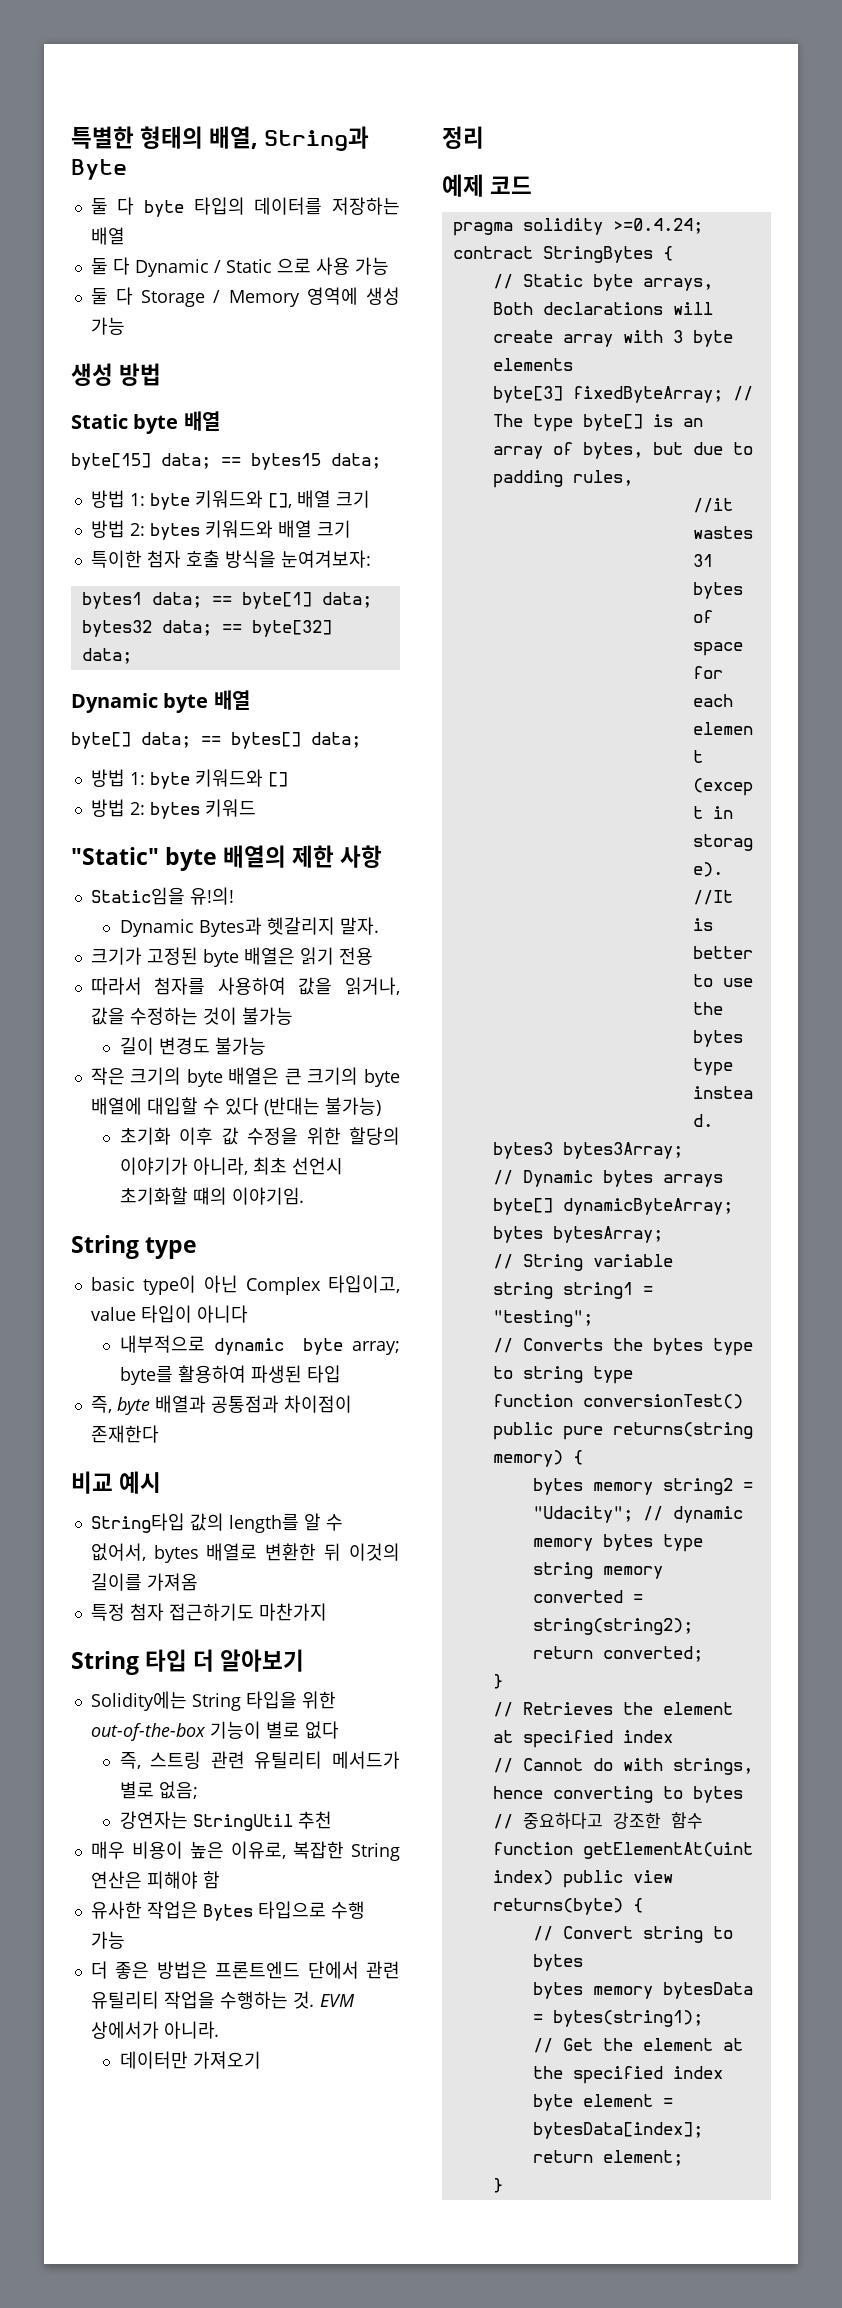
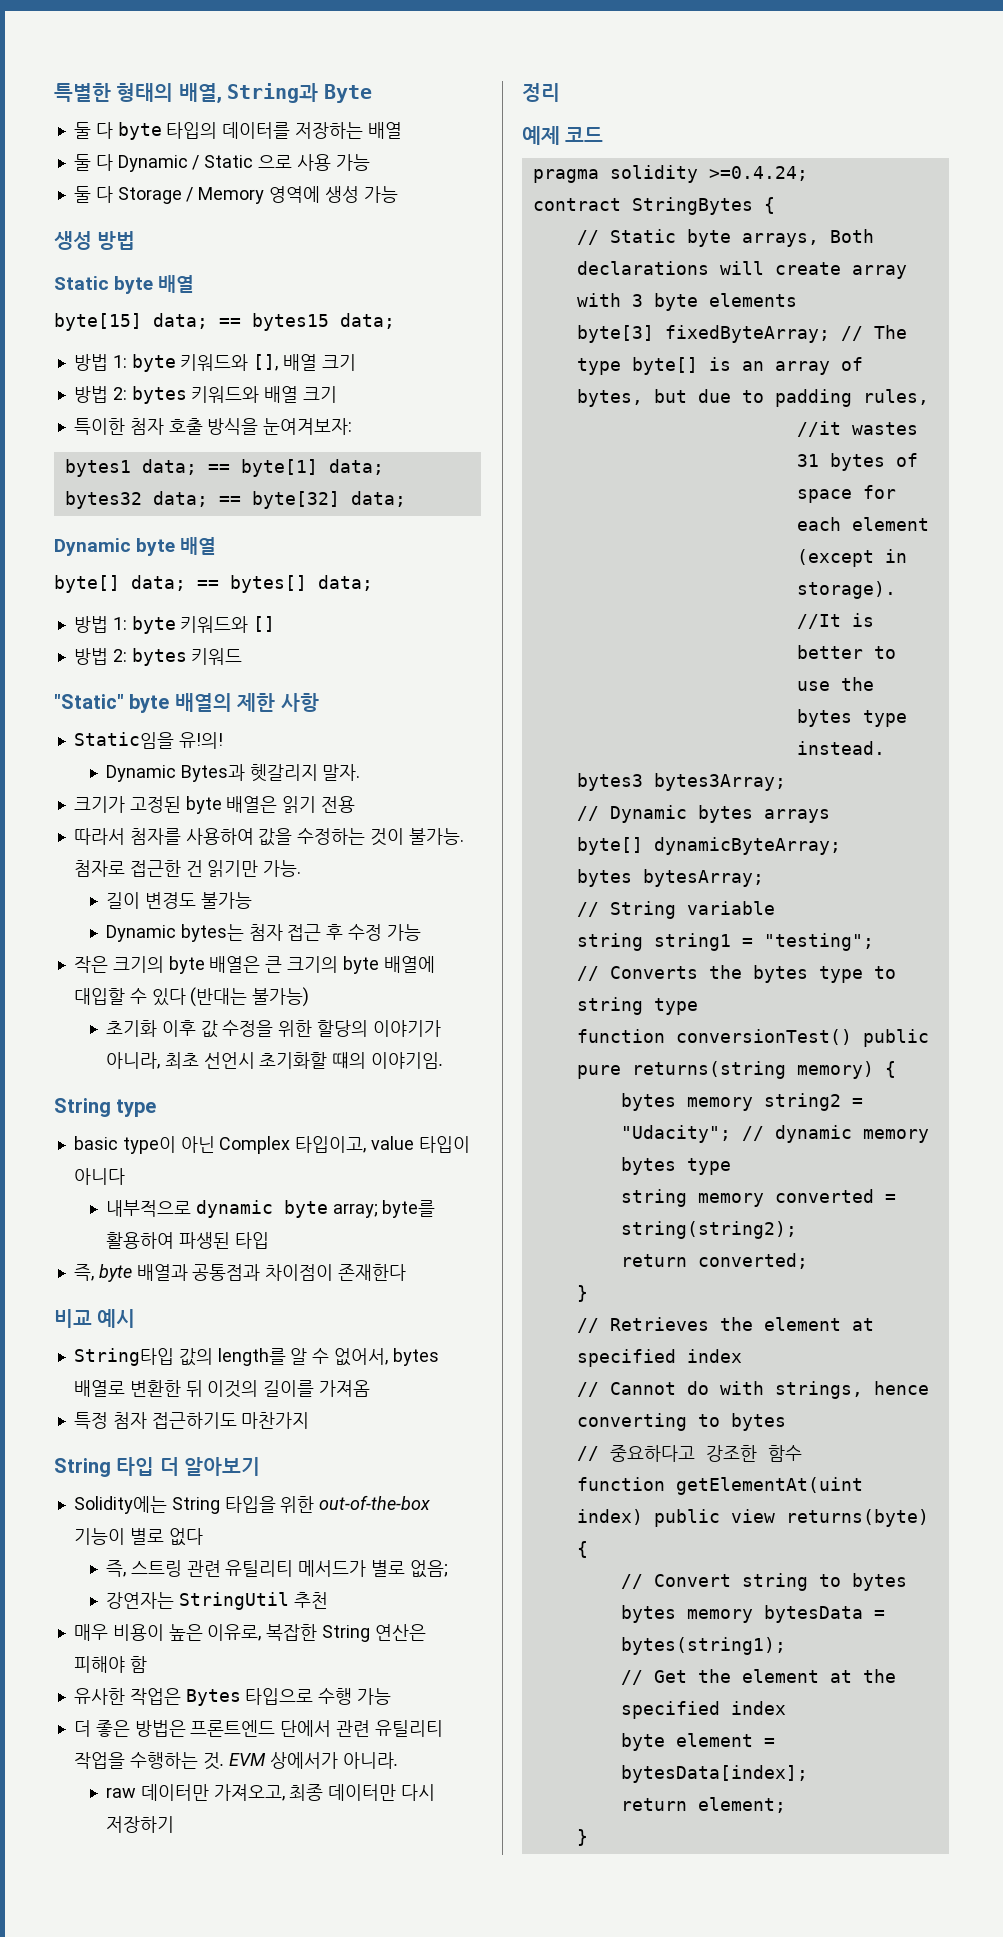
[345,977,400,995] [90,1007,293,1025] [119,1037,266,1055] 읽거나, 값을 수정하는 것이 불가능 // 길이 변경도 불가능 -> [297,828,464,846] [73,860,302,877] [105,892,252,909] [105,924,422,942] 수정하는 것이 불가능. 첨자로 접근한 건 읽기만 가능. // 길이 변경도 불가능 // Dynamic bytes는 첨자 접근 후 수정 가능
[119,2051,261,2069] 데이터만 가져오기 -> [105,1784,436,1801] [105,1816,174,1833] raw 데이터만 가져오고, 최종 데이터만 다시 저장하기

